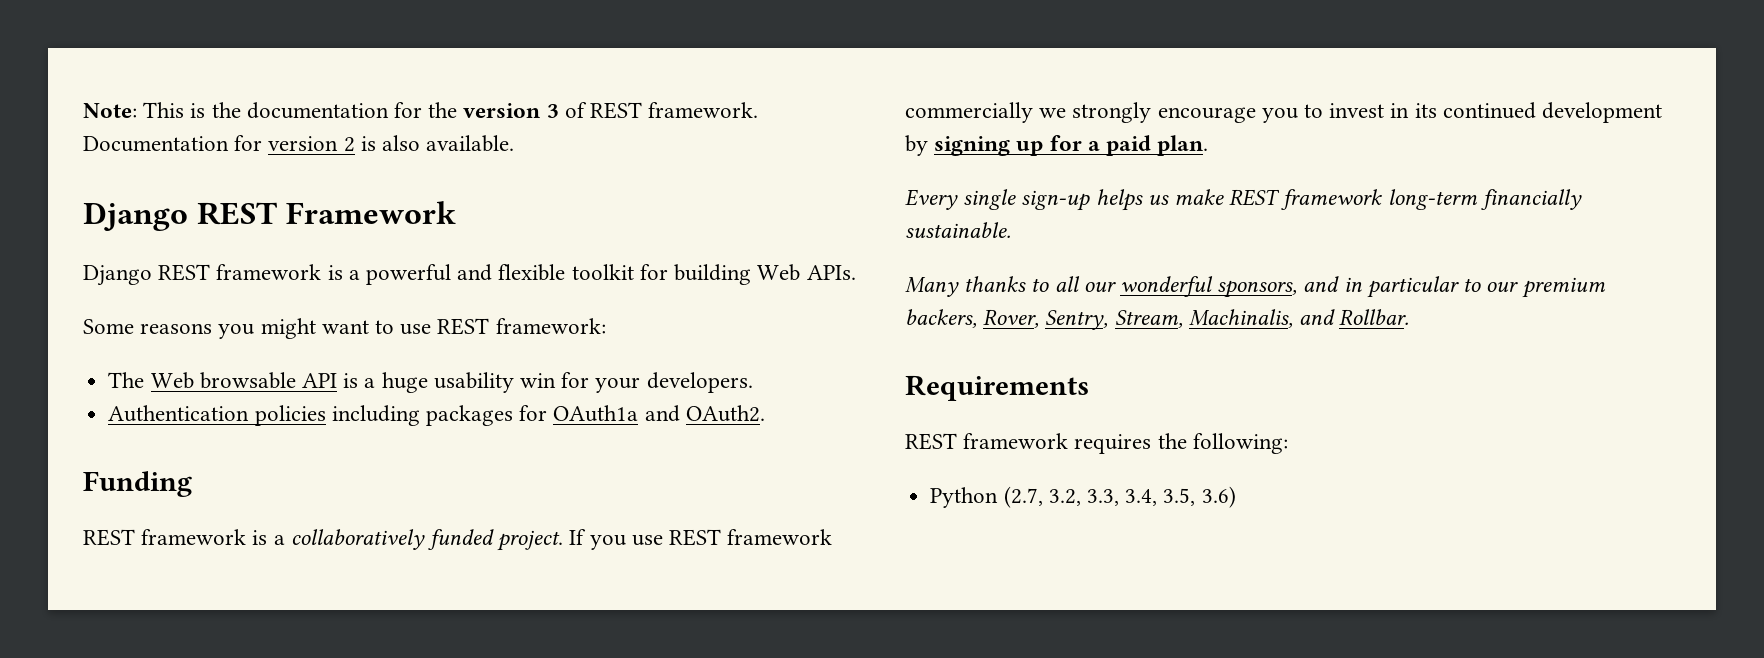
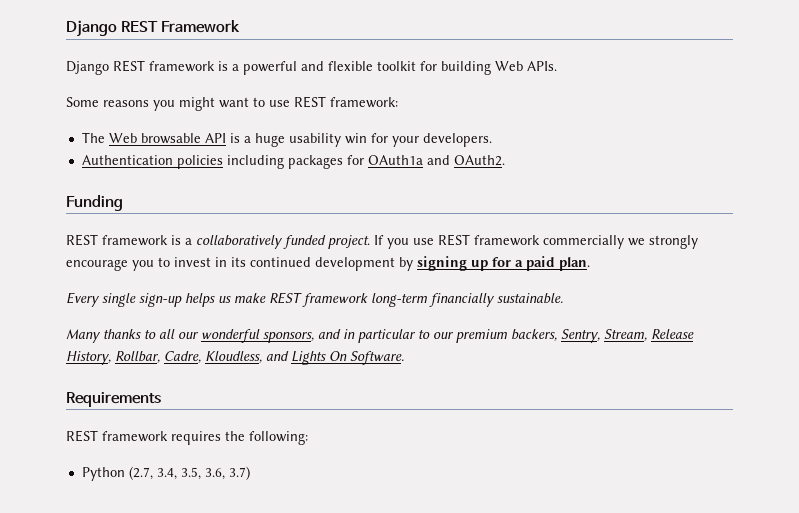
[83,102,759,119] [83,135,515,152] Note: This is the documentation for the version 3 of REST framework. Documentation for version 2 is also available. // -> (66, 28) none
[983,309,1040,328] Rover, -> (557, 335) none
[1188,309,1410,328] Machinalis, and Rollbar. -> [651,329,694,339] [66,351,404,365] Release History, Rollbar, Cadre, Kloudless, and Lights On Software.
[1048,486,1236,508] 3.2, 3.3, 3.4, 3.5, 3.6) -> [156,466,250,480] 3.4, 3.5, 3.6, 3.7)

